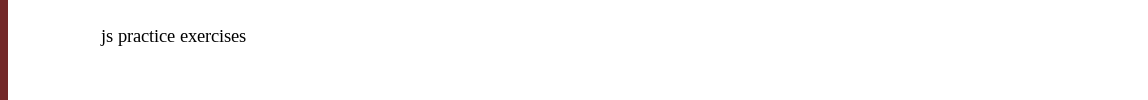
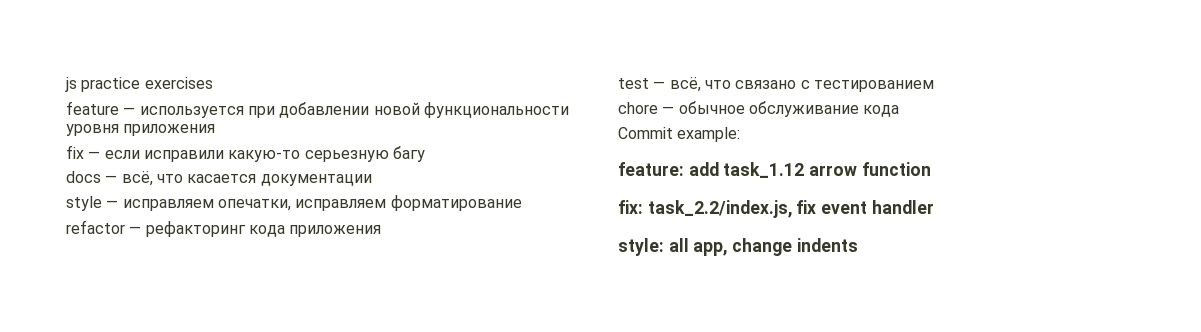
(246, 36) none -> [66,101,569,118] [66,124,216,136] [66,145,425,162] [66,171,372,186] [66,195,522,211] [66,220,382,237] [618,77,934,92] [618,101,900,117] [618,127,741,142] [618,162,931,178] [618,200,934,218] [618,238,858,256] // feature — используется при добавлении новой функциональности уровня приложения // fix — если исправили какую-то серьезную багу // docs — всё, что касается документации // style — исправляем опечатки, исправляем форматирование // refactor — рефакторинг кода приложения // test — всё, что связано с тестированием // chore — обычное обслуживание кода // Commit example: // feature: add task_1.12 arrow function // fix: task_2.2/index.js, fix event handler // style: all app, change indents

